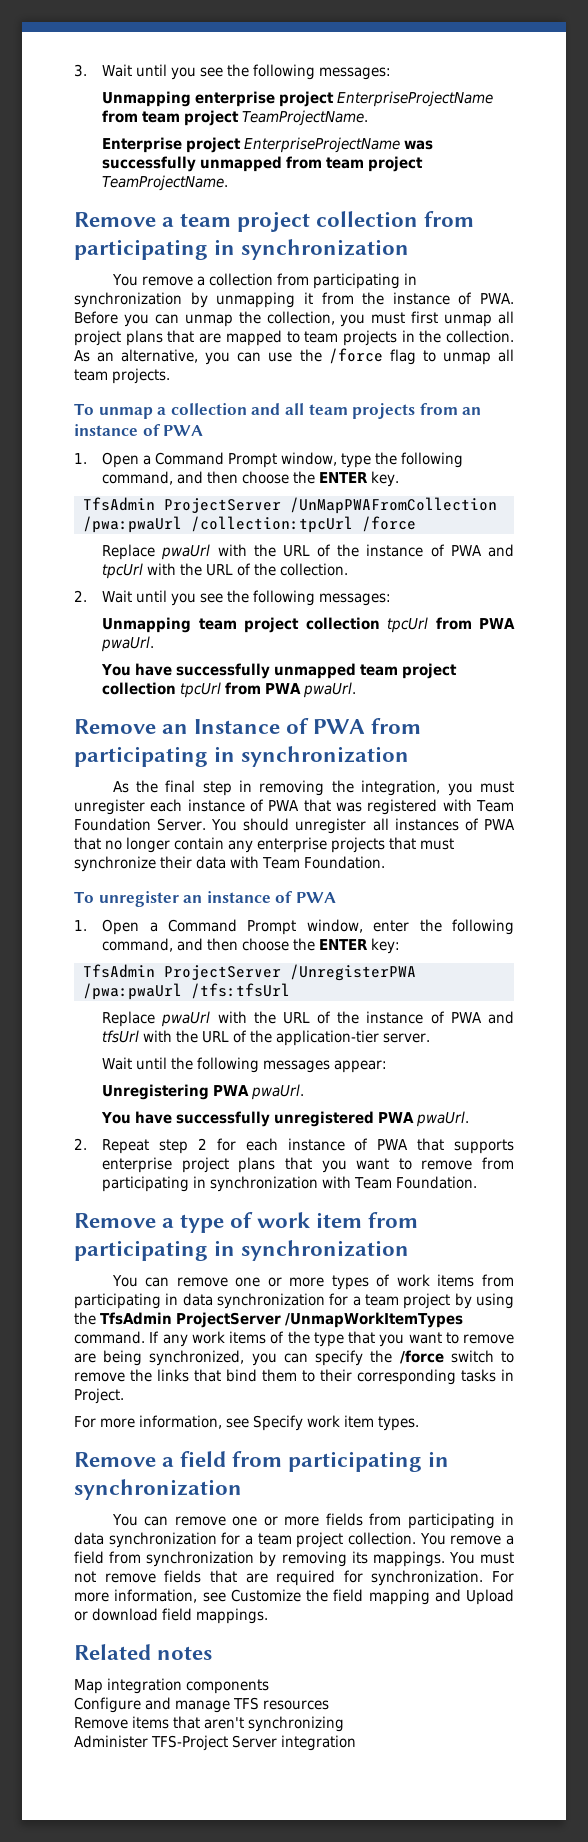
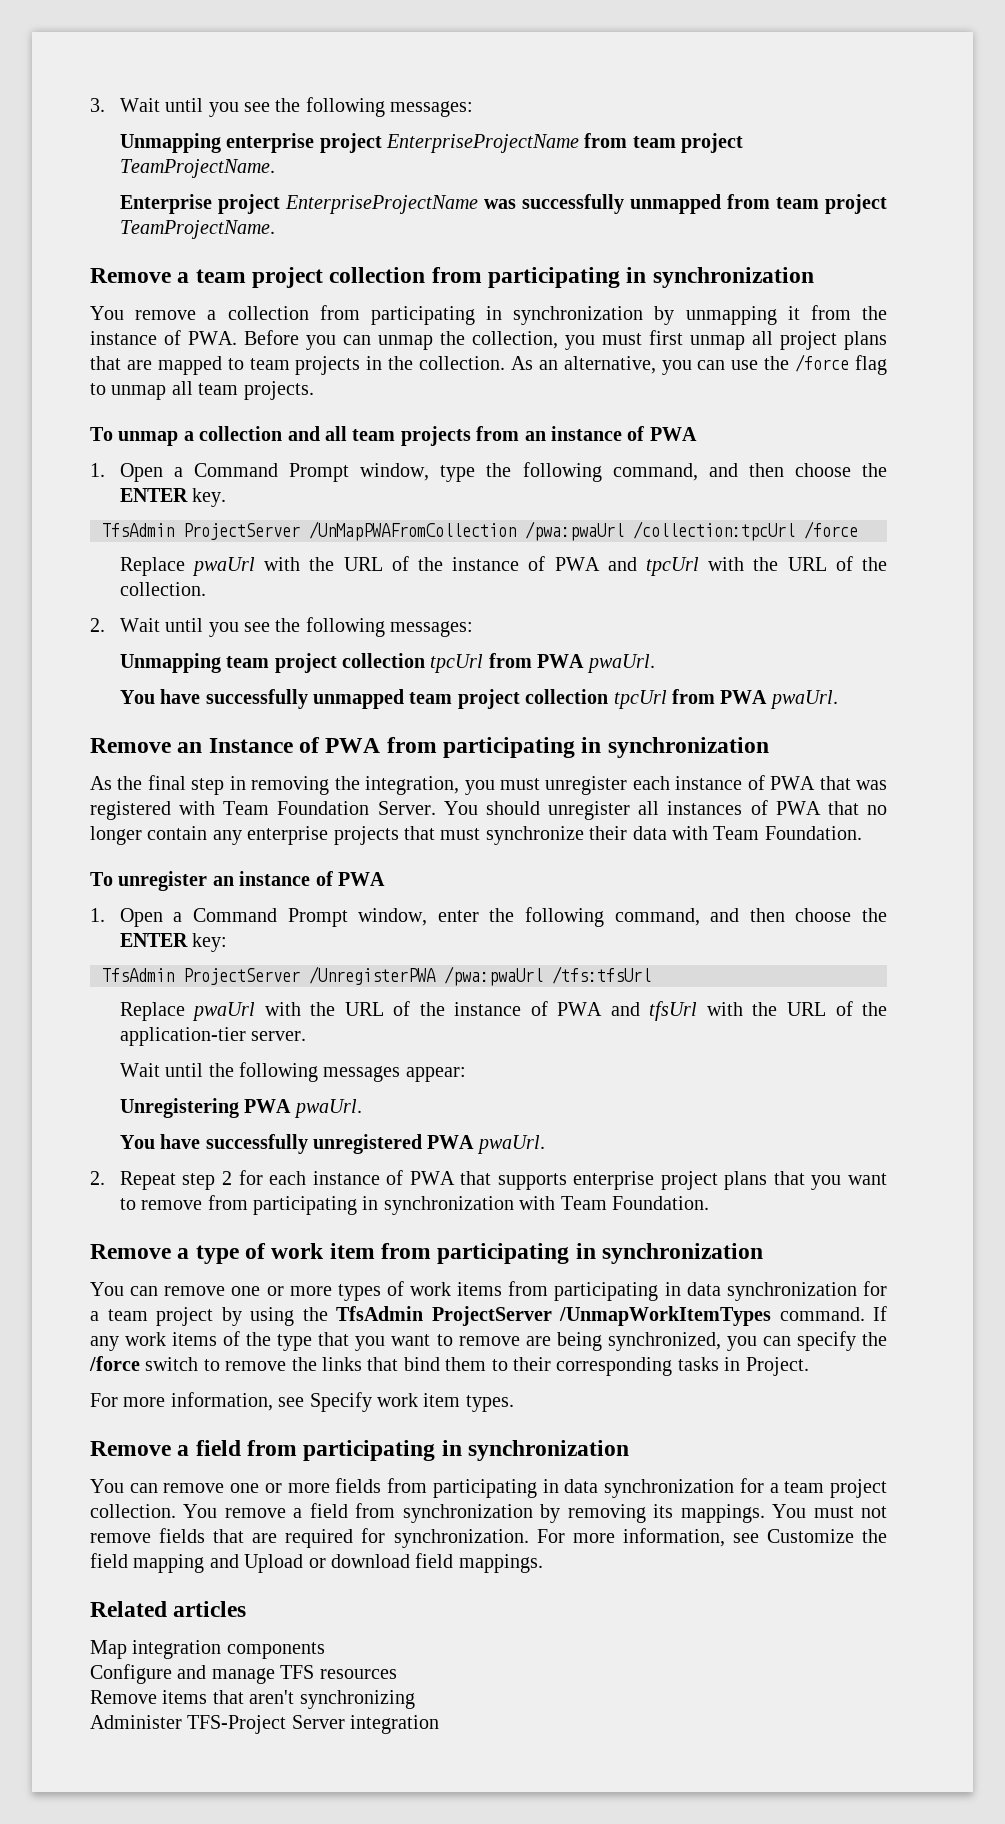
[157,1646,213,1660] notes -> [173,1601,247,1617] articles

